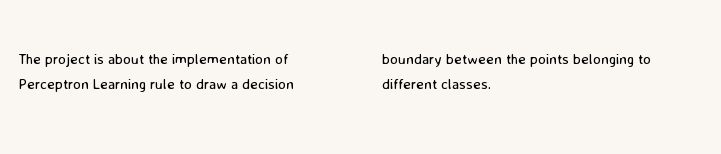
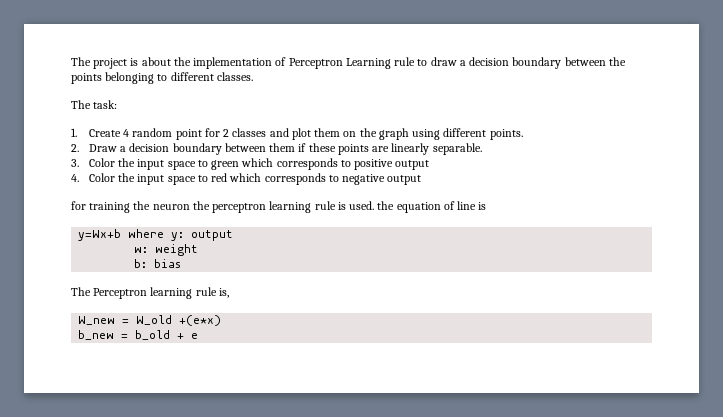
(491, 84) none -> [71,100,118,109] [71,128,523,140] [71,143,482,155] [71,158,430,170] [71,173,422,185] [71,201,487,213] [78,229,234,241] [134,244,199,256] [134,259,182,268] [71,287,229,299] [78,315,222,326] [78,330,199,340] // The task: // 1. Create 4 random point for 2 classes and plot them on the graph using different points. // 2. Draw a decision boundary between them if these points are linearly separable. // 3. Color the input space to green which corresponds to positive output // 4. Color the input space to red which corresponds to negative output // for training the neuron the perceptron learning rule is used. the equation of line is // y=Wx+b where y: output // w: weight // b: bias // The Perceptron learning rule is, // W_new = W_old +(e*x) // b_new = b_old + e

